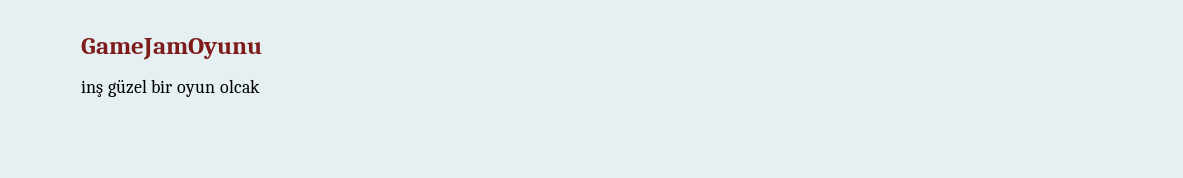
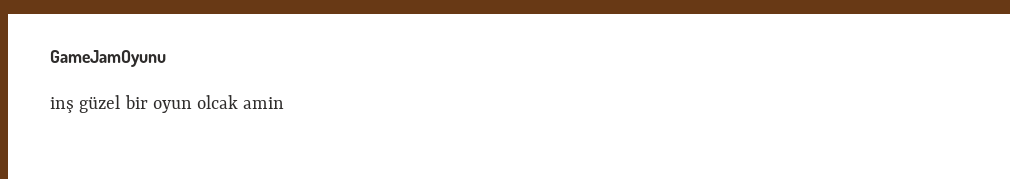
(260, 86) none -> [243,97,285,109] amin

